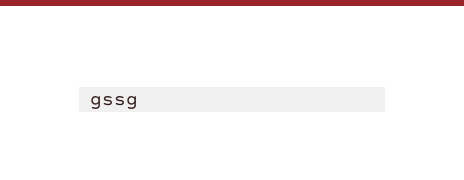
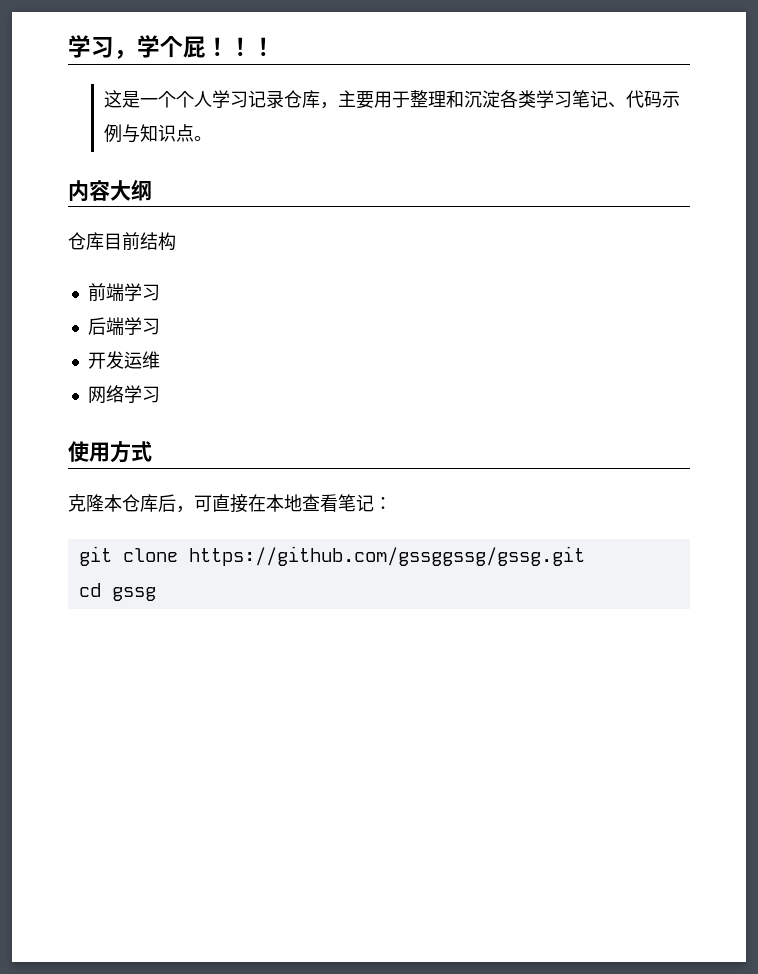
(89, 102) none -> [68,35,275,59] [103,90,680,109] [103,124,212,143] [68,179,152,202] [68,232,176,251] [87,283,160,301] [87,317,160,335] [87,351,160,369] [87,385,160,404] [68,441,152,463] [68,494,392,513] [78,546,585,566] [78,583,101,597] 学习，学个屁！！！ // 这是一个个人学习记录仓库，主要用于整理和沉淀各类学习笔记、代码示例与知识点。 // 内容大纲 // 仓库目前结构 // 前端学习 // 后端学习 // 开发运维 // 网络学习 // 使用方式 // 克隆本仓库后，可直接在本地查看笔记： // git clone https://github.com/gssggssg/gssg.git // cd

